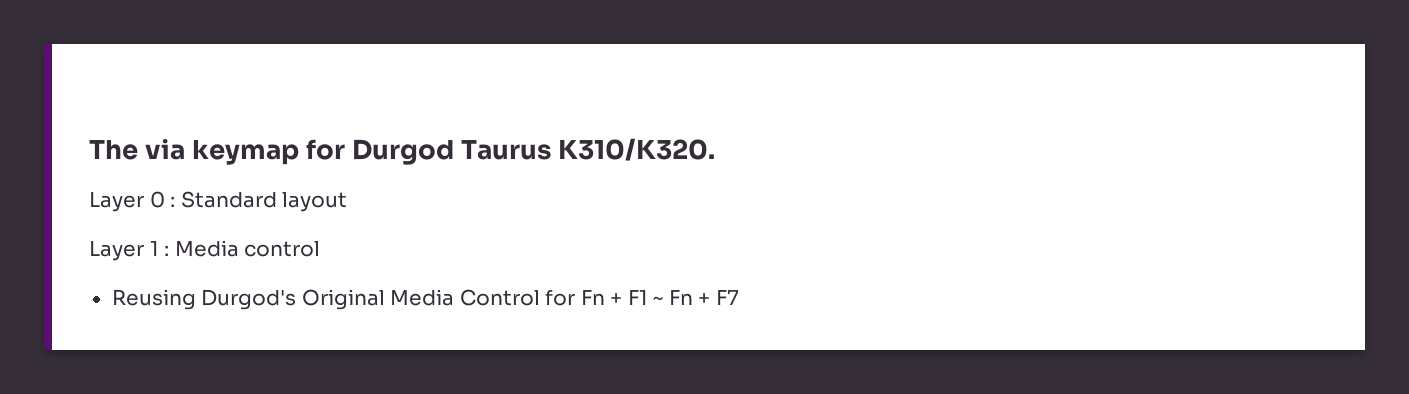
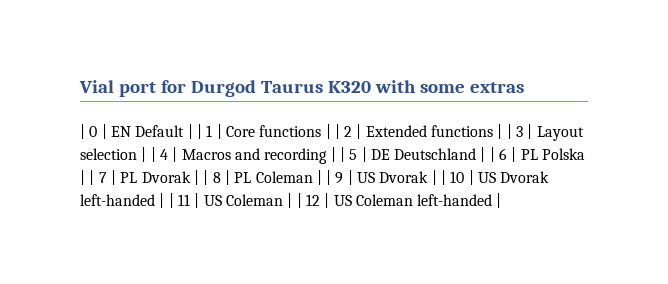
[89,138,716,165] [89,191,348,212] [89,240,321,261] [111,289,739,310] The via keymap for Durgod Taurus K310/K320. // Layer 0 : Standard layout // Layer 1 : Media control // Reusing Durgod's Original Media Control for Fn + F1 ~ Fn + F7 -> [79,80,524,97] [80,124,584,141] [80,147,586,164] [80,170,550,185] [80,193,502,208] Vial port for Durgod Taurus K320 with some extras // | 0 | EN Default | | 1 | Core functions | | 2 | Extended functions | | 3 | Layout selection | | 4 | Macros and recording | | 5 | DE Deutschland | | 6 | PL Polska | | 7 | PL Dvorak | | 8 | PL Coleman | | 9 | US Dvorak | | 10 | US Dvorak left-handed | | 11 | US Coleman | | 12 | US Coleman left-handed |

